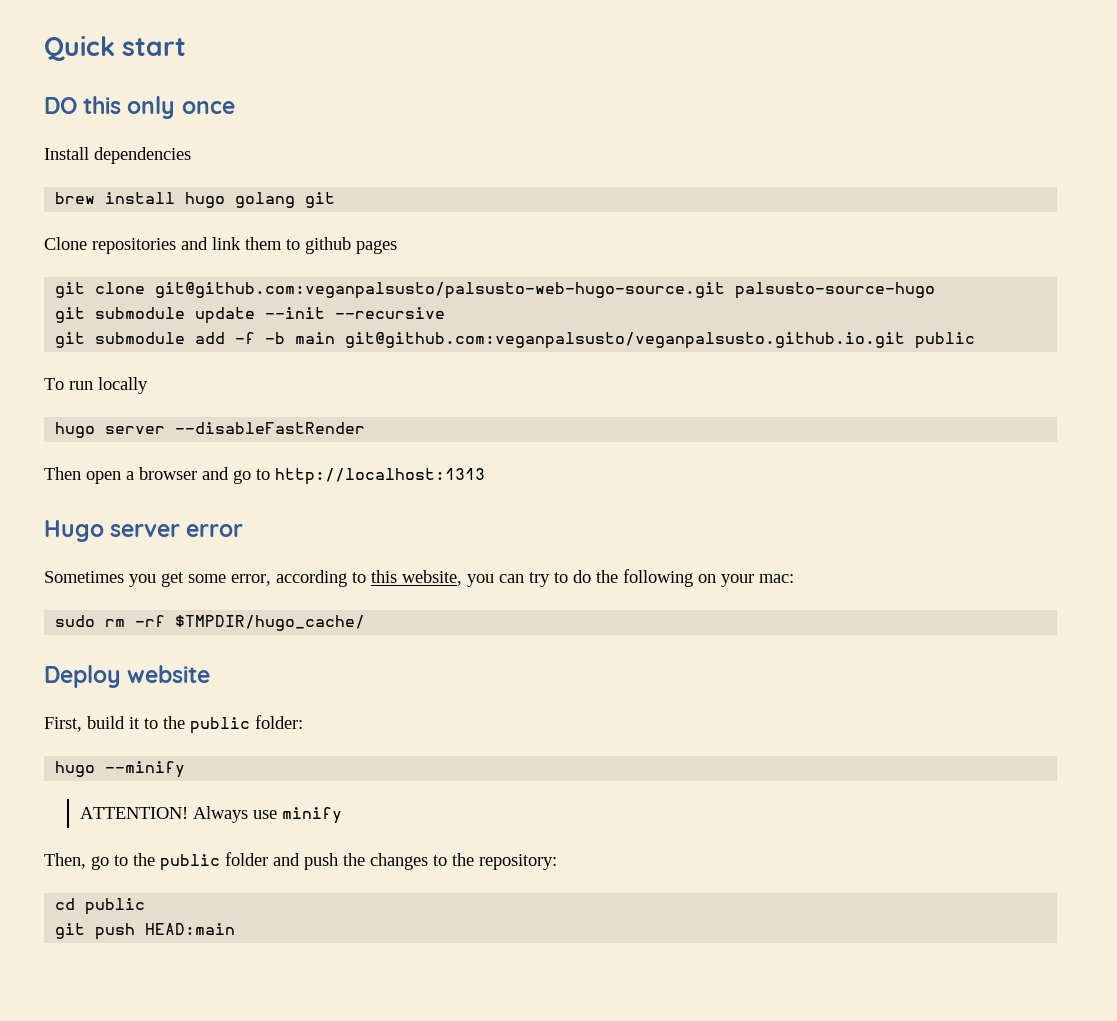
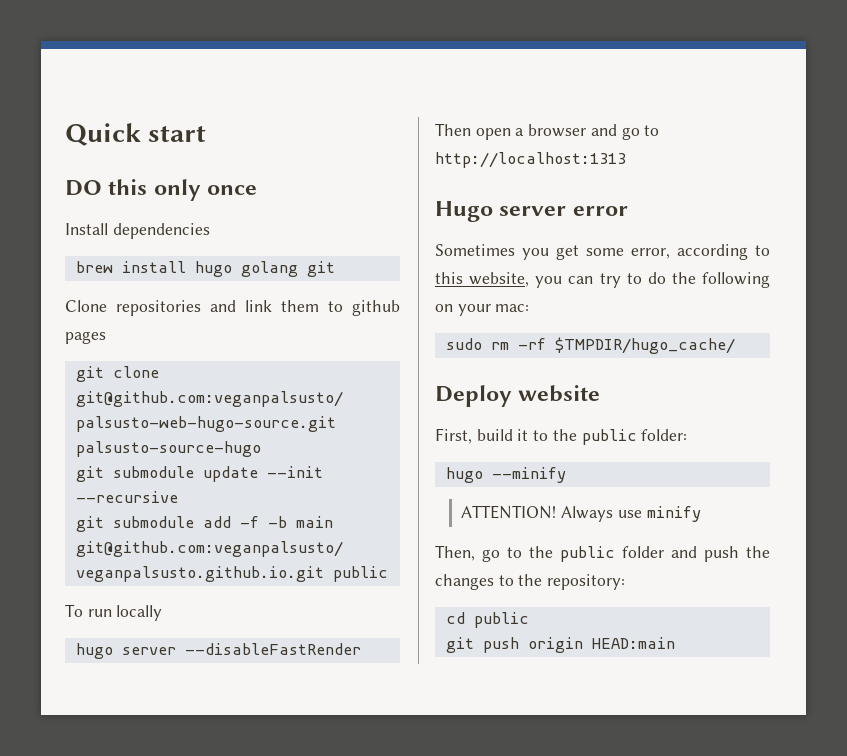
(136, 931) none -> [527,637,583,653] origin

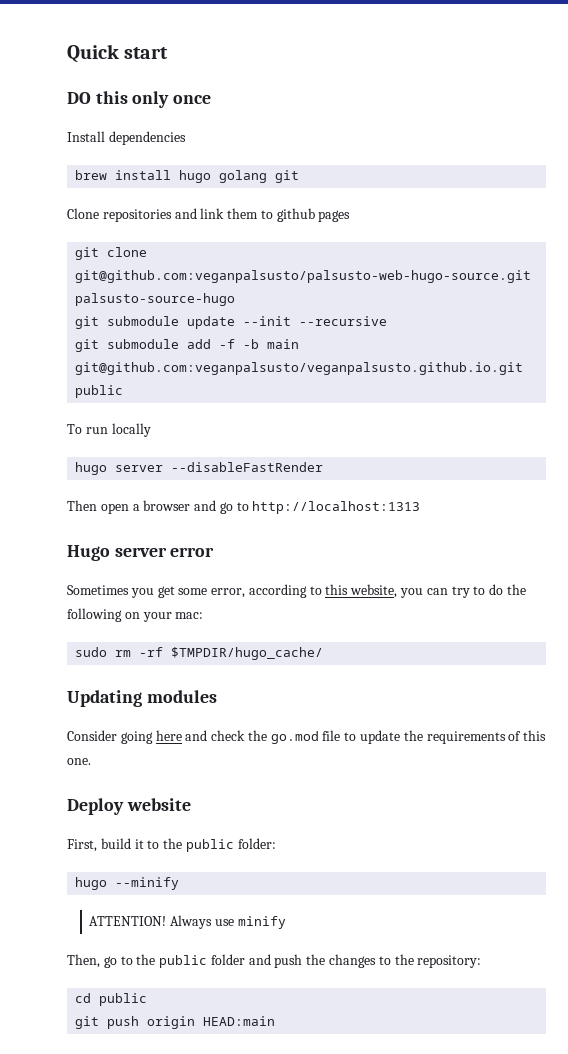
(735, 345) none -> [67,690,217,707] [67,730,547,744] [67,758,91,765] // Updating modules // Consider going here and check the go.mod file to update the requirements of this one.

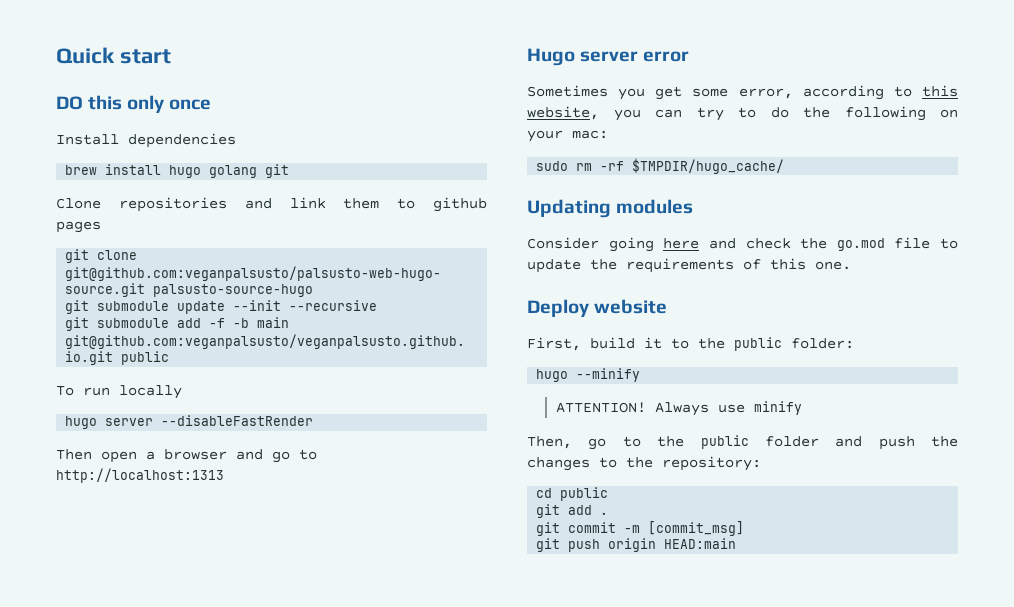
(148, 999) none -> [536,504,609,518] [536,521,745,536] // git add . // git commit -m [commit_msg]

